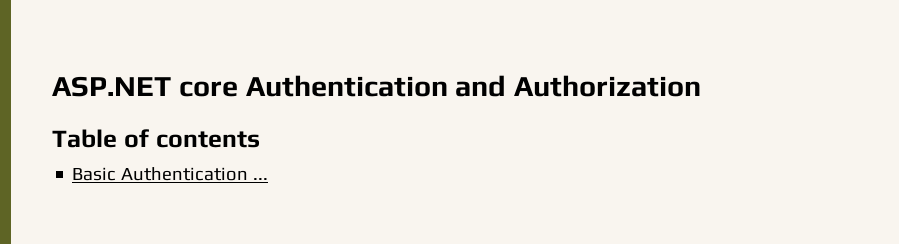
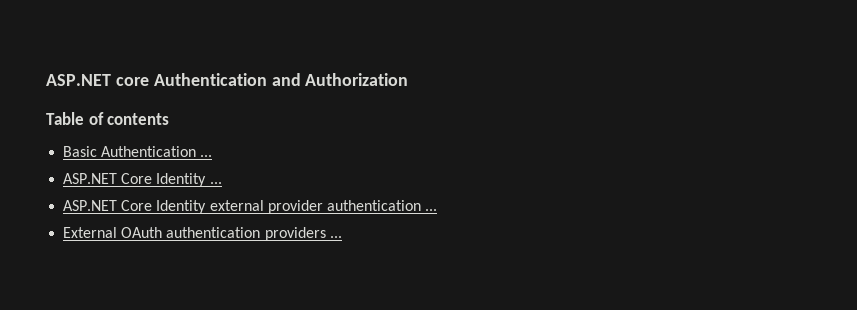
(269, 179) none -> [63,173,222,187] [63,200,438,214] [63,227,342,241] // ASP.NET Core Identity ... // ASP.NET Core Identity external provider authentication ... // External OAuth authentication providers ...

